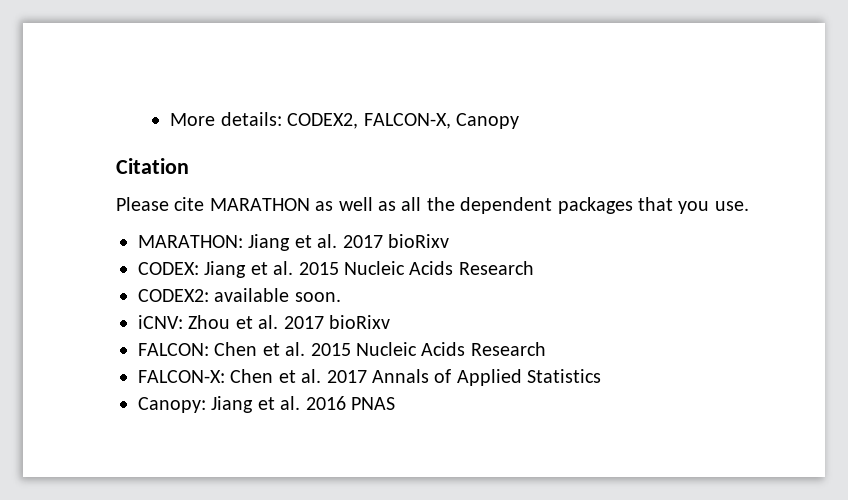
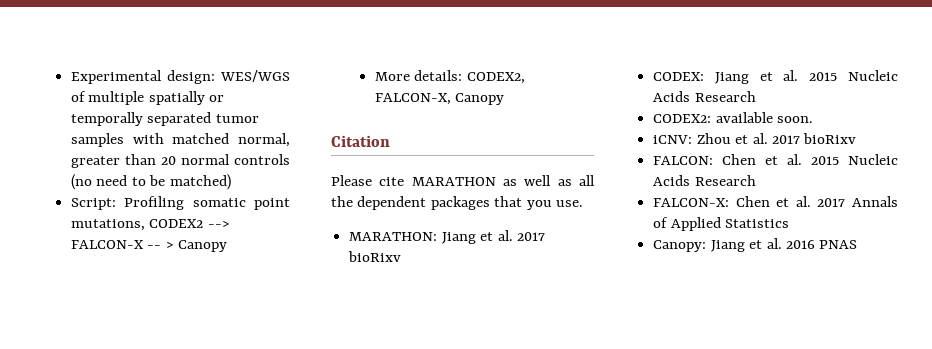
(170, 119) none -> [70,70,290,84] [70,91,225,105] [70,112,259,126] [70,133,290,147] [70,154,290,168] [70,174,231,190] [70,196,290,210] [70,219,230,231] [70,240,228,252] Experimental design: WES/WGS of multiple spatially or temporally separated tumor samples with matched normal, greater than 20 normal controls (no need to be matched) // Script: Profiling somatic point mutations, CODEX2 --> FALCON-X -- > Canopy //

